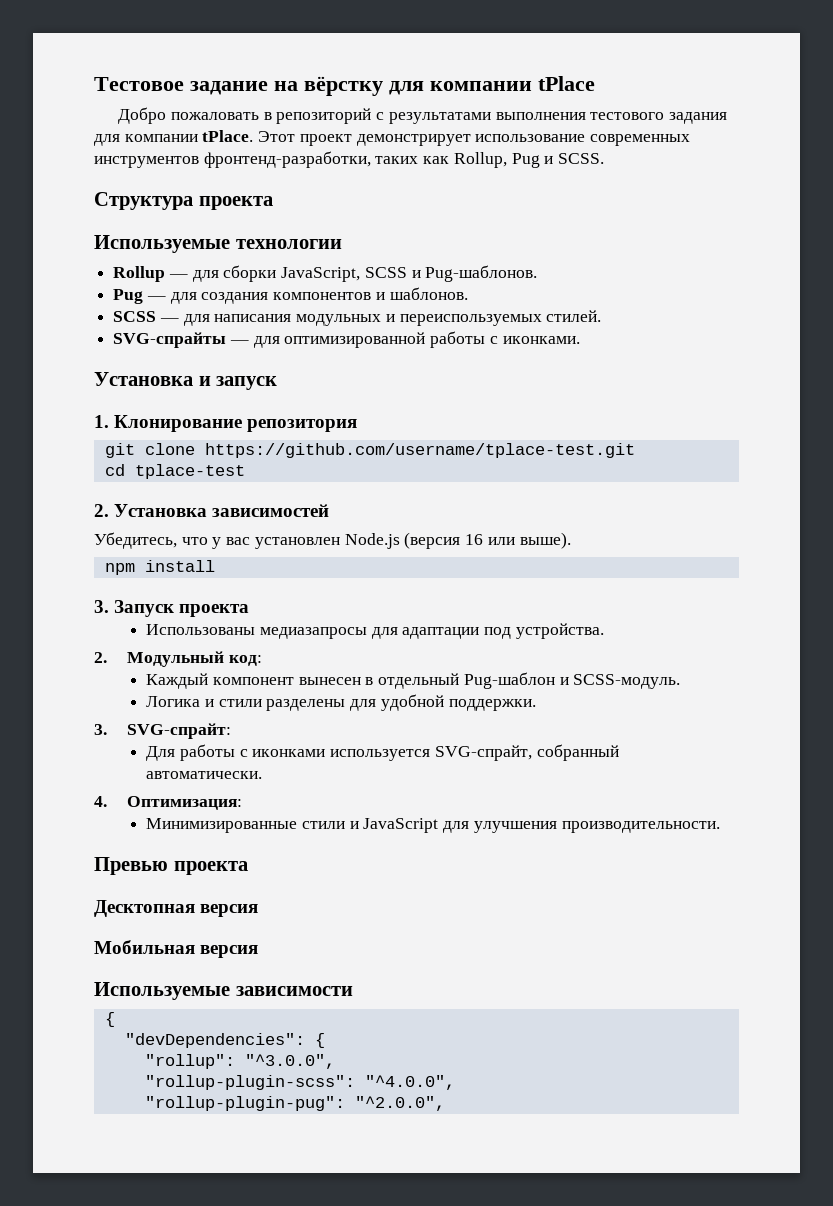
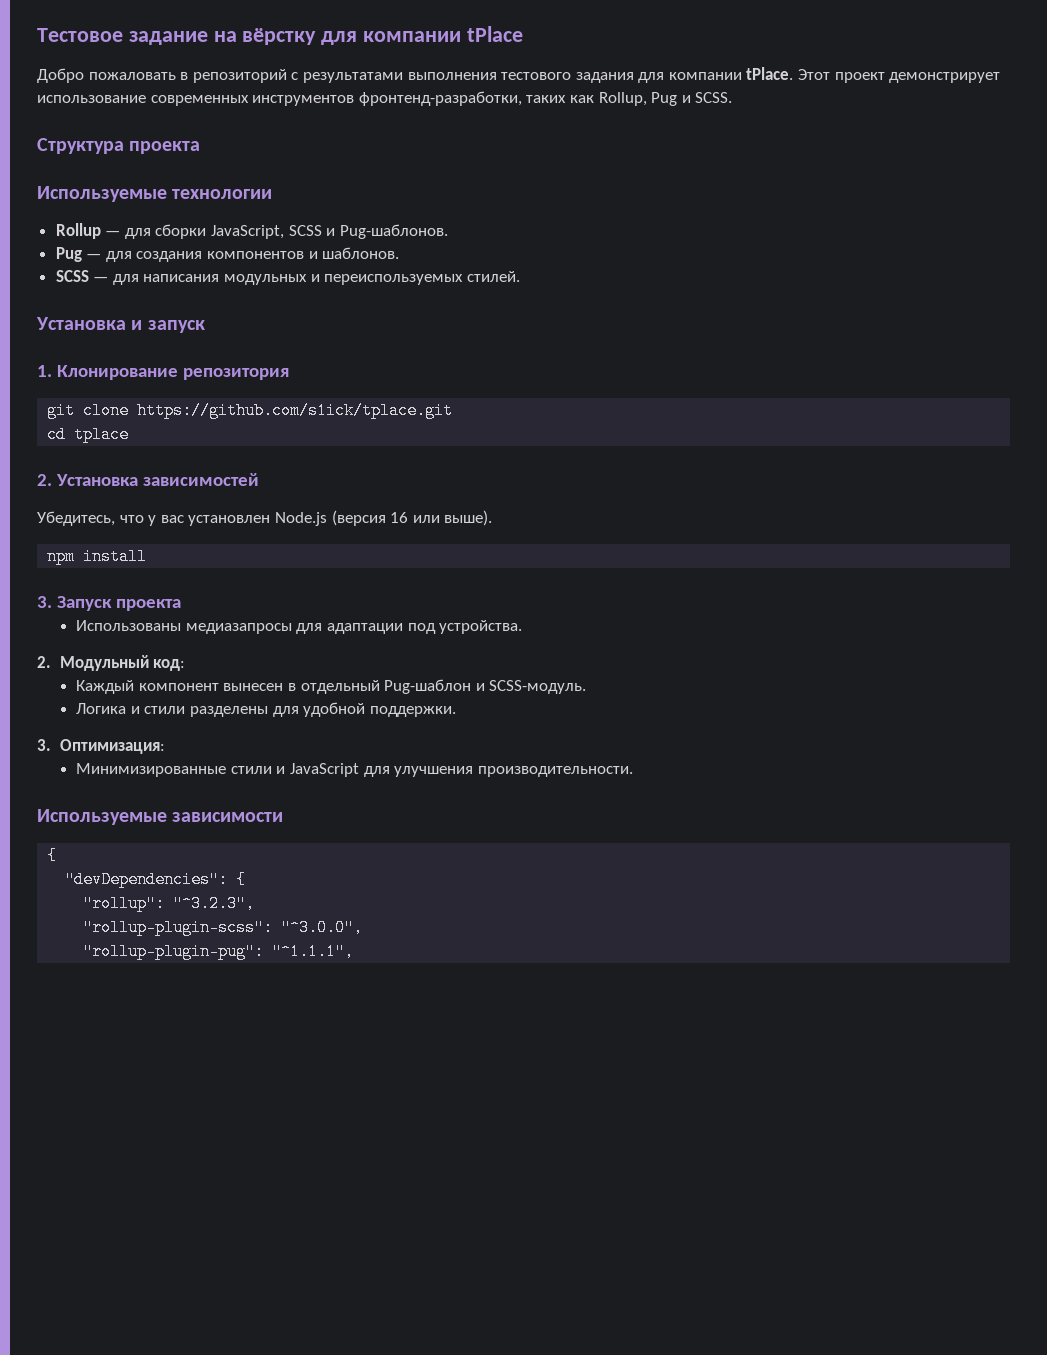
[113,331,580,348] // SVG-спрайты — для оптимизированной работы с иконками. -> (520, 276) none
[204,443,635,458] https://github.com/username/tplace-test.git -> [137,402,454,419] https://github.com/s1ick/tplace.git
[134,464,245,479] tplace-test -> [74,426,130,443] tplace
[127,723,232,739] [146,744,619,761] [146,771,263,779] [94,796,107,807] SVG-спрайт: // Для работы с иконками используется SVG-спрайт, собранный автоматически. // 4. -> (51, 745) none
[94,857,248,875] [94,900,259,917] [94,940,259,958] // Превью проекта // Десктопная версия // Мобильная версия -> (633, 771) none
(235, 1061) none -> [173,895,256,912] [83,919,274,936] "^3.2.3", // "rollup-plugin-scss":
[144,1075,455,1090] // "rollup-plugin-scss": "^4.0.0", -> (364, 927) none
[354,1096,445,1111] "^2.0.0", -> [272,943,355,960] "^1.1.1",

